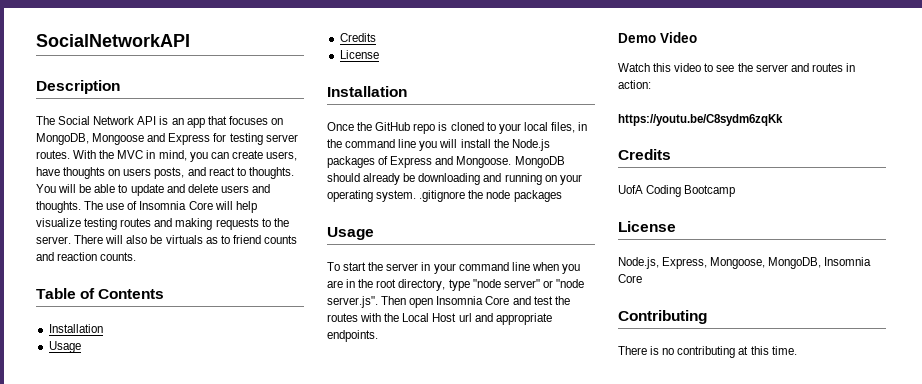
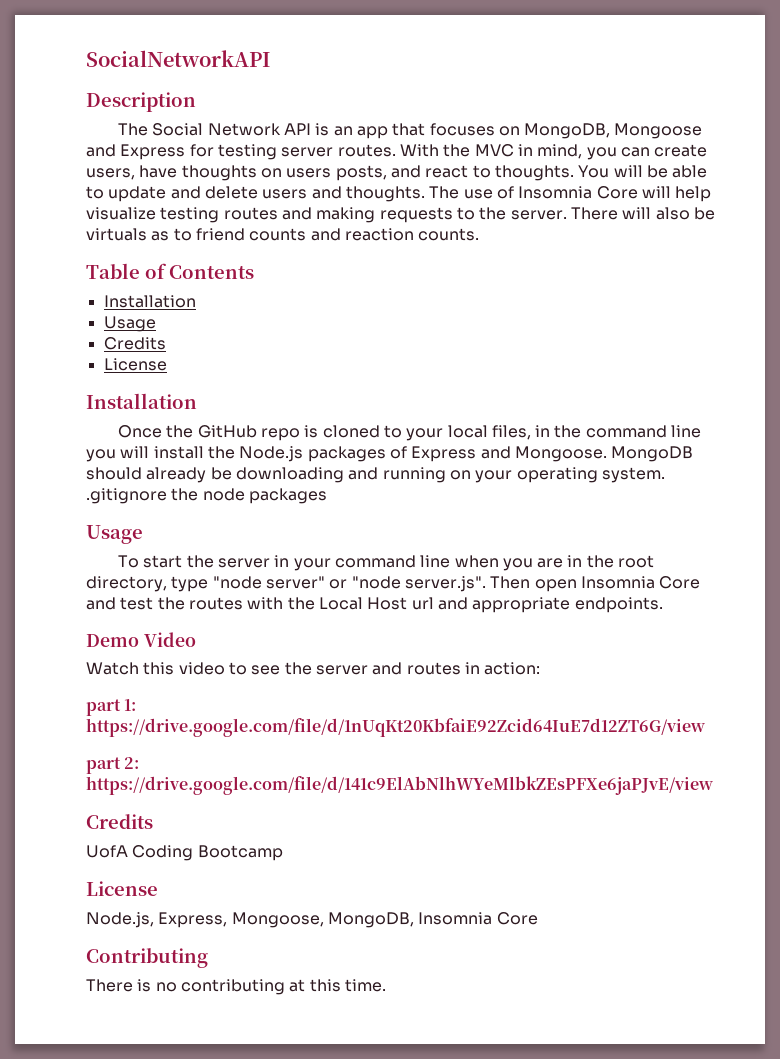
[618,114,783,126] https://youtu.be/C8sydm6zqKk -> [86,699,137,716] [86,718,705,737] [86,757,140,774] [86,776,713,795] part 1: https://drive.google.com/file/d/1nUqKt20KbfaiE92Zcid64IuE7d12ZT6G/view // part 2: https://drive.google.com/file/d/141c9ElAbNlhWYeMlbkZEsPFXe6jaPJvE/view

